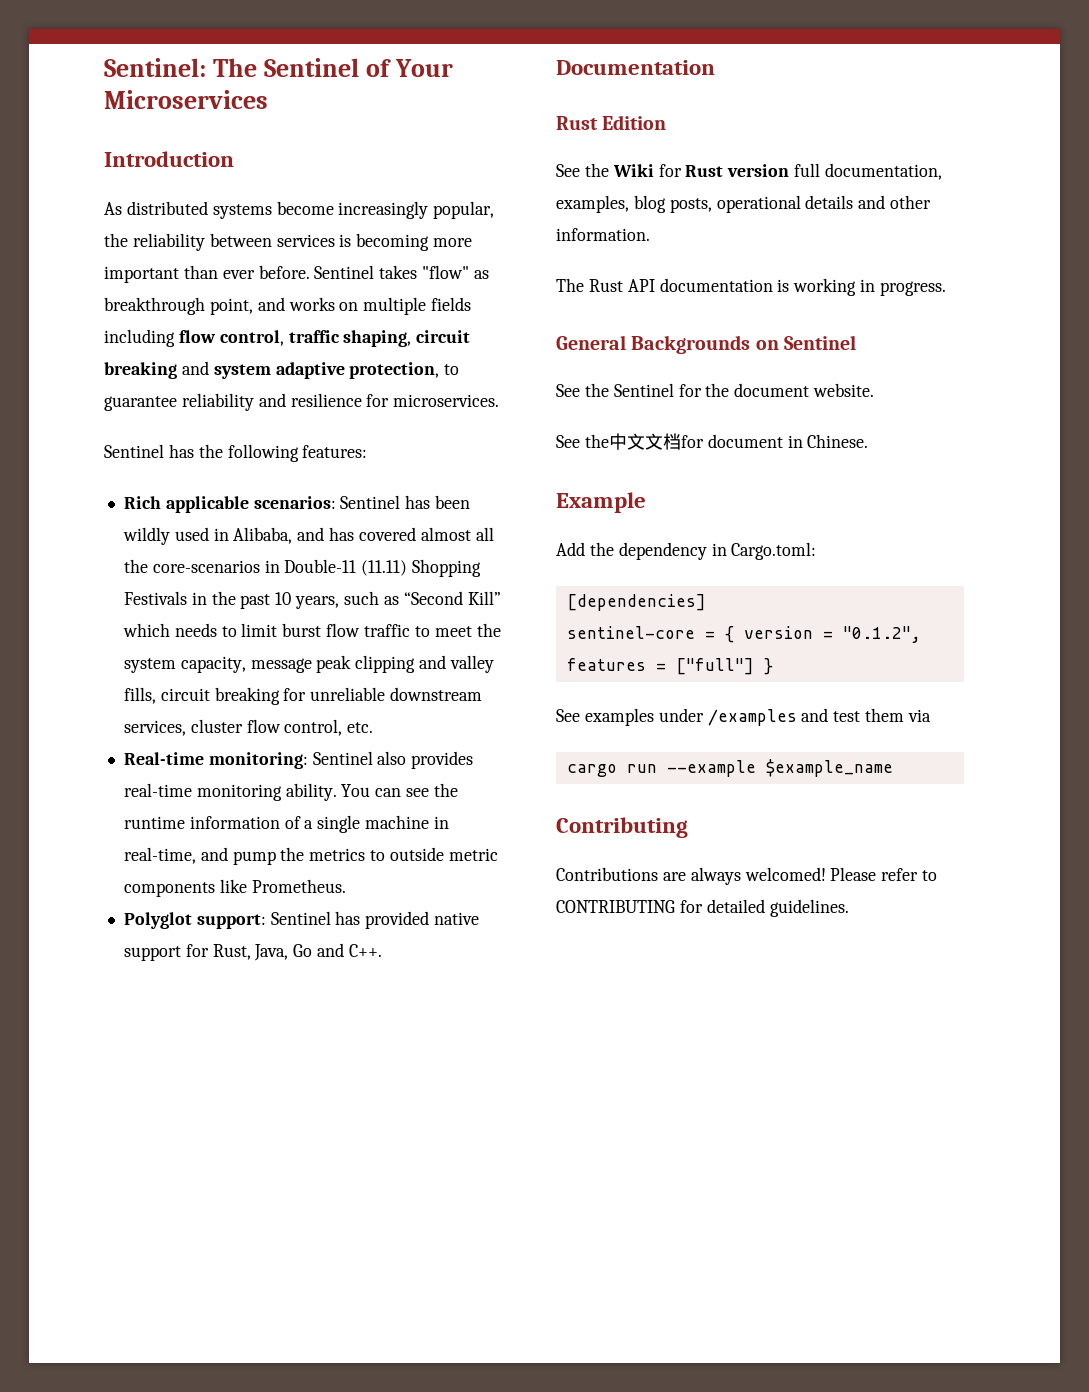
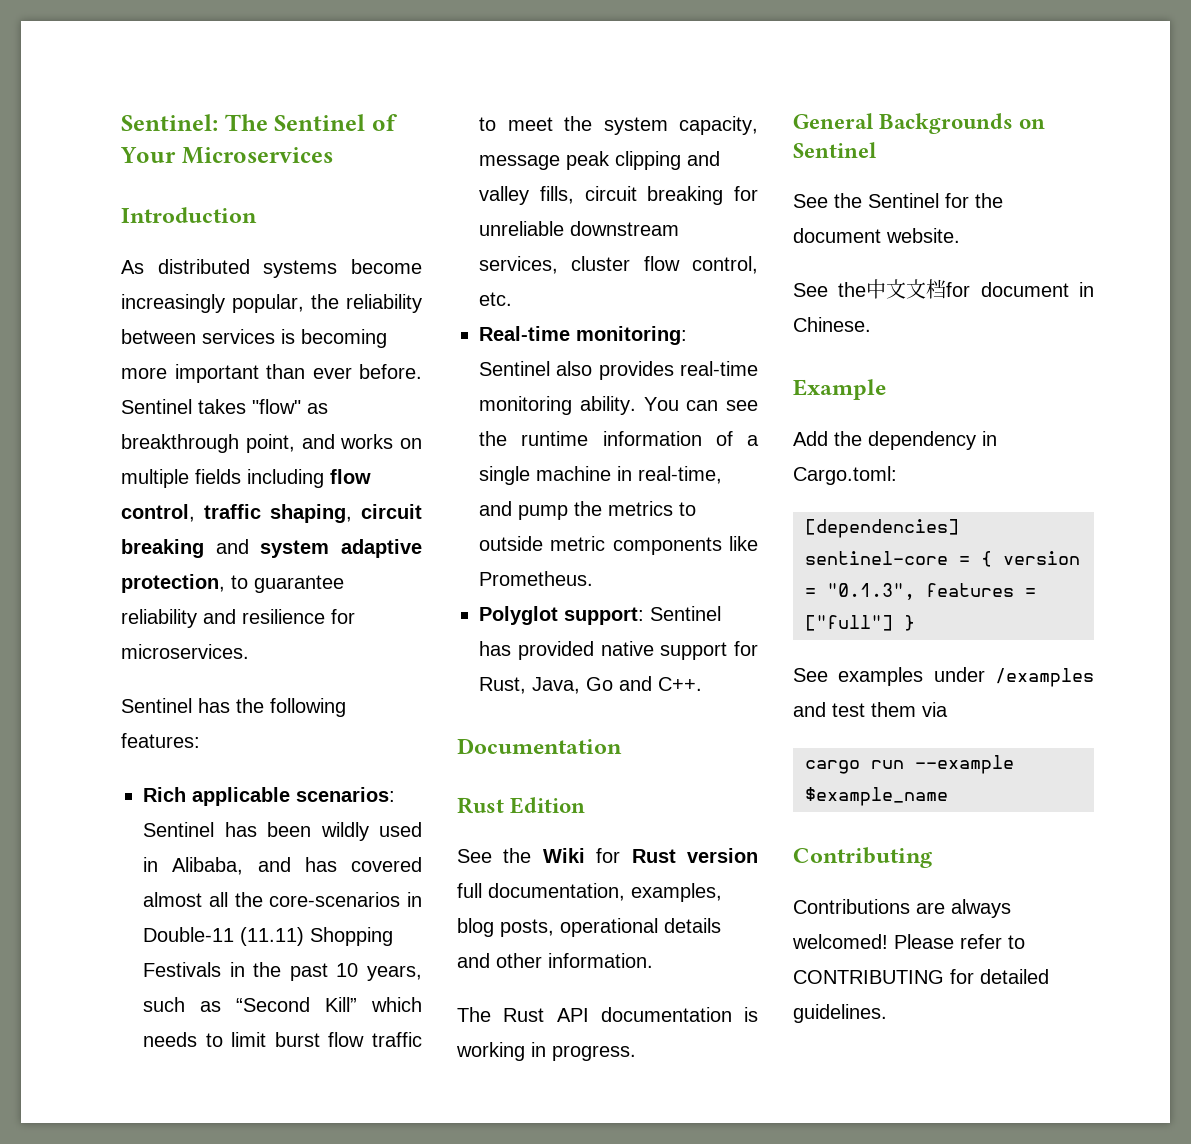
[842,626,921,643] "0.1.2", -> [827,583,915,600] "0.1.3",

